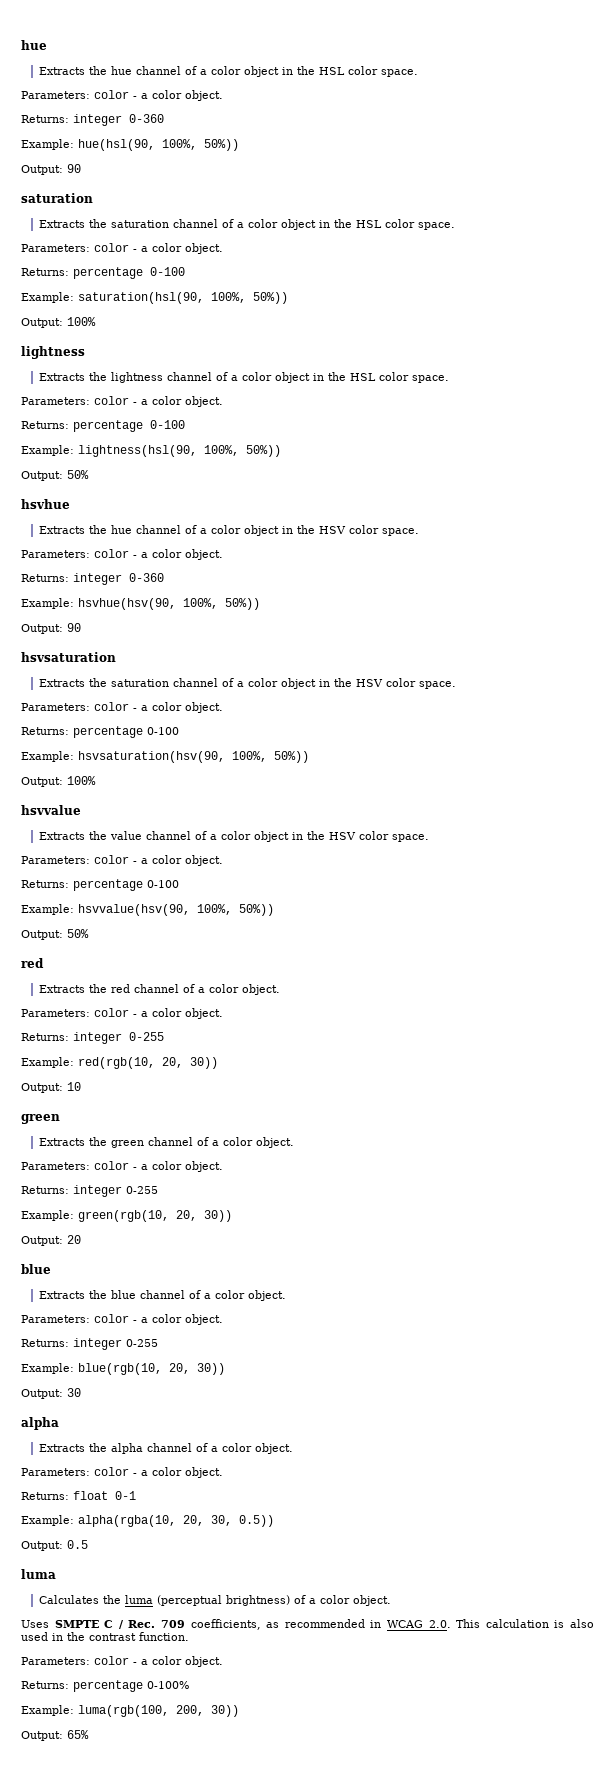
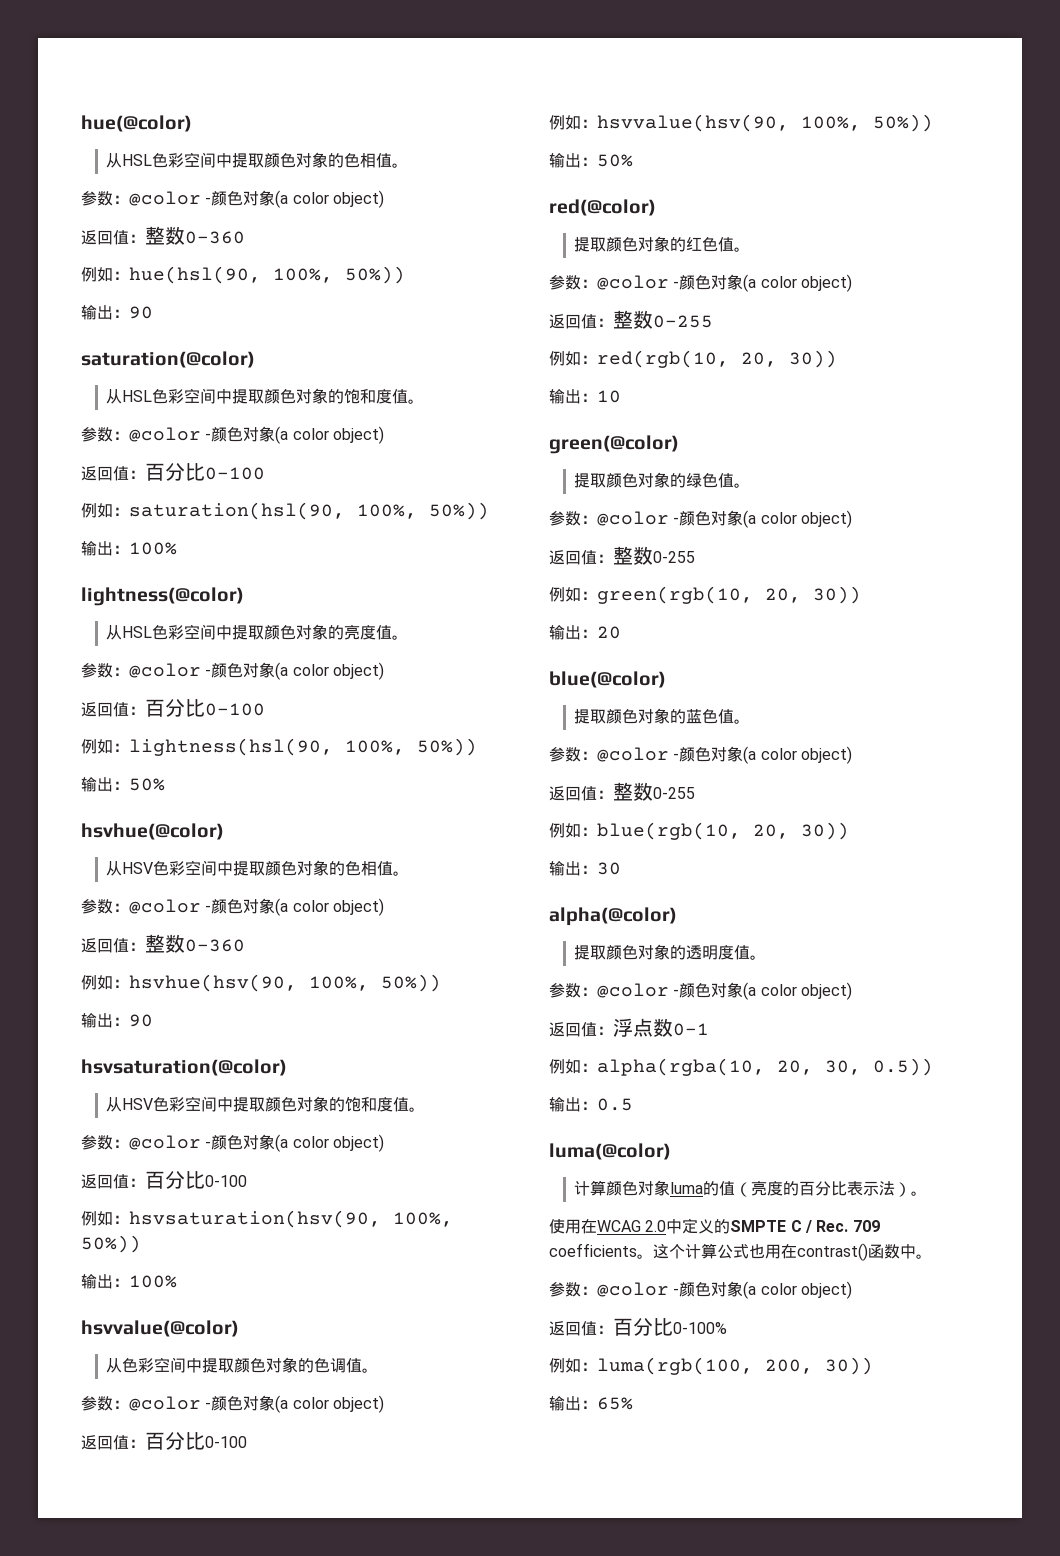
[21,40,47,50] [38,66,418,77] [21,90,223,101] [21,114,164,126] [21,139,74,150] hue // Extracts the hue channel of a color object in the HSL color space. // Parameters: color - a color object. // Returns: integer 0-360 // Example: -> [81,115,192,132] [106,152,409,168] [81,190,384,208] [81,226,245,245] [81,267,129,282] hue(@color) // 从HSL色彩空间中提取颜色对象的色相值。 // 参数：@color -颜色对象(a color object) // 返回值：整数0-360 // 例如：
[21,164,81,175] [21,193,93,203] [38,219,455,230] [21,243,223,254] [21,267,185,279] [21,292,74,303] Output: 90 // saturation // Extracts the saturation channel of a color object in the HSL color space. // Parameters: color - a color object. // Returns: percentage 0-100 // Example: -> [81,305,153,320] [81,351,255,368] [106,388,425,404] [81,426,384,444] [81,462,265,481] [81,503,129,518] 输出：90 // saturation(@color) // 从HSL色彩空间中提取颜色对象的饱和度值。 // 参数：@color -颜色对象(a color object) // 返回值：百分比0-100 // 例如：
[21,317,96,328] [21,346,85,359] [38,372,449,383] [21,396,223,407] [21,420,185,432] [21,445,74,456] Output: 100% // lightness // Extracts the lightness channel of a color object in the HSL color space. // Parameters: color - a color object. // Returns: percentage 0-100 // Example: -> [81,541,177,556] [81,587,244,606] [106,624,409,640] [81,662,384,680] [81,698,265,717] [81,739,129,754] 输出：100% // lightness(@color) // 从HSL色彩空间中提取颜色对象的亮度值。 // 参数：@color -颜色对象(a color object) // 返回值：百分比0-100 // 例如：
[21,470,89,481] [21,499,70,509] [38,525,419,536] [21,549,223,560] [21,573,164,585] [21,598,74,609] Output: 50% // hsvhue // Extracts the hue channel of a color object in the HSV color space. // Parameters: color - a color object. // Returns: integer 0-360 // Example: -> [81,777,165,792] [81,823,224,840] [106,860,410,876] [81,898,384,916] [81,934,245,953] [81,975,129,990] 输出：50% // hsvhue(@color) // 从HSV色彩空间中提取颜色对象的色相值。 // 参数：@color -颜色对象(a color object) // 返回值：整数0-360 // 例如：
[21,623,81,634] [21,652,116,662] [38,678,456,689] [21,702,223,713] [21,726,179,738] [21,751,74,762] Output: 90 // hsvsaturation // Extracts the saturation channel of a color object in the HSV color space. // Parameters: color - a color object. // Returns: percentage 0-100 // Example: -> [81,1013,153,1028] [81,1059,287,1076] [106,1096,426,1112] [81,1134,384,1152] [81,1170,247,1189] [81,1211,129,1226] 输出：90 // hsvsaturation(@color) // 从HSV色彩空间中提取颜色对象的饱和度值。 // 参数：@color -颜色对象(a color object) // 返回值：百分比0-100 // 例如：
[21,776,96,787] [21,805,81,815] [38,831,429,842] [21,855,223,866] [21,879,179,891] [21,904,74,915] Output: 100% // hsvvalue // Extracts the value channel of a color object in the HSV color space. // Parameters: color - a color object. // Returns: percentage 0-100 // Example: -> [81,1274,177,1289] [81,1320,239,1337] [106,1357,379,1373] [81,1395,384,1413] [81,1431,247,1450] [549,115,597,130] 输出：100% // hsvvalue(@color) // 从色彩空间中提取颜色对象的色调值。 // 参数：@color -颜色对象(a color object) // 返回值：百分比0-100 // 例如：
[21,929,89,940] [21,958,44,968] [38,984,280,995] [21,1008,223,1019] [21,1032,164,1044] [21,1057,74,1068] Output: 50% // red // Extracts the red channel of a color object. // Parameters: color - a color object. // Returns: integer 0-255 // Example: -> [549,153,633,168] [549,199,656,216] [574,236,751,252] [549,274,852,292] [549,310,713,329] [549,351,597,366] 输出：50% // red(@color) // 提取颜色对象的红色值。 // 参数：@color -颜色对象(a color object) // 返回值：整数0-255 // 例如：
[21,1083,63,1093] Output: -> [549,389,597,404] 输出：
[21,1114,60,1124] [38,1137,294,1148] [21,1161,223,1172] [21,1185,158,1197] [21,1210,74,1221] green // Extracts the green channel of a color object. // Parameters: color - a color object. // Returns: integer 0-255 // Example: -> [549,435,679,454] [574,472,751,488] [549,510,852,528] [549,546,695,565] [549,587,597,602] green(@color) // 提取颜色对象的绿色值。 // 参数：@color -颜色对象(a color object) // 返回值：整数0-255 // 例如：
[21,1236,63,1246] Output: -> [549,625,597,640] 输出：
[21,1264,51,1274] [38,1290,286,1301] [21,1314,223,1325] [21,1338,158,1350] [21,1363,74,1374] blue // Extracts the blue channel of a color object. // Parameters: color - a color object. // Returns: integer 0-255 // Example: -> [549,671,666,688] [574,708,751,724] [549,746,852,764] [549,782,695,801] [549,823,597,838] blue(@color) // 提取颜色对象的蓝色值。 // 参数：@color -颜色对象(a color object) // 返回值：整数0-255 // 例如：
[21,1389,63,1399] Output: -> [549,861,597,876] 输出：
[21,1417,59,1430] [38,1443,293,1454] [21,1467,223,1478] [21,1491,108,1500] alpha // Extracts the alpha channel of a color object. // Parameters: color - a color object. // Returns: float -> [549,907,677,926] [574,944,767,960] [549,982,852,1000] [549,1018,673,1037] alpha(@color) // 提取颜色对象的透明度值。 // 参数：@color -颜色对象(a color object) // 返回值：浮点数
[21,1515,74,1526] Example: -> [549,1059,597,1074] 例如：
[21,1541,63,1551] Output: -> [549,1097,597,1112] 输出：
[21,1569,56,1579] [38,1595,391,1606] [21,1620,49,1628] luma // Calculates the luma (perceptual brightness) of a color object. // Uses -> [549,1143,671,1160] [574,1180,928,1197] [549,1218,731,1234] luma(@color) // 计算颜色对象luma的值（亮度的百分比表示法）。 // 使用在WCAG 2.0中定义的
[190,1619,595,1630] [21,1632,189,1641] [21,1656,223,1667] [21,1680,143,1692] coefficients, as recommended in WCAG 2.0. This calculation is also used in the contrast function. // Parameters: color - a color object. // Returns: percentage -> [549,1243,932,1261] [549,1281,852,1299] [549,1317,673,1336] coefficients。这个计算公式也用在contrast()函数中。 // 参数：@color -颜色对象(a color object) // 返回值：百分比
[21,1705,74,1716] Example: -> [549,1358,597,1373] 例如：
[21,1731,63,1741] Output: -> [549,1396,597,1411] 输出：

